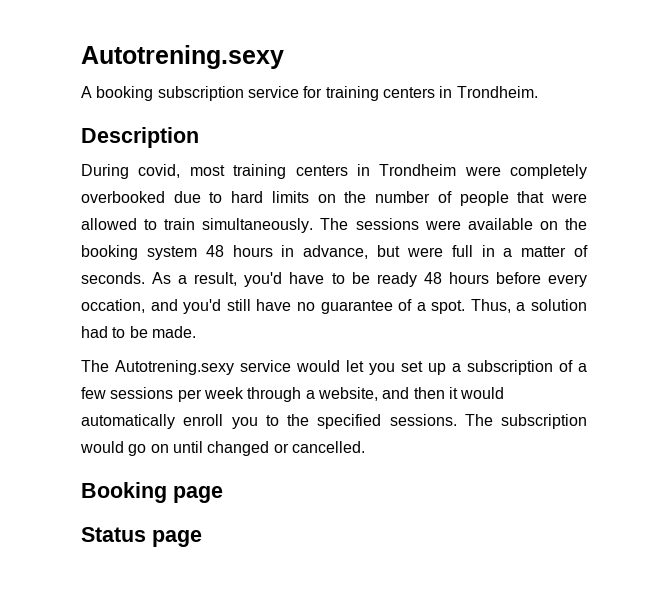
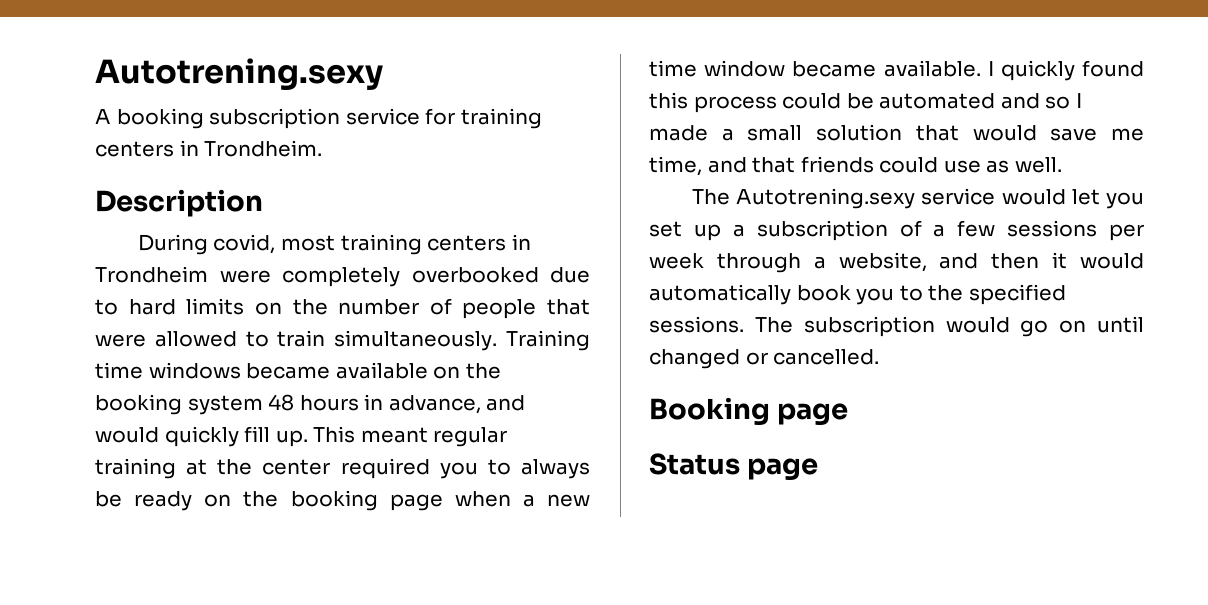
[320,218,461,230] The sessions were -> [506,330,590,351] [95,362,331,379] Training time windows became
[377,245,588,257] [81,272,587,287] [81,299,587,314] [81,326,196,338] but were full in a matter of seconds. As a result, you'd have to be ready 48 hours before every occation, and you'd still have no guarantee of a spot. Thus, a solution had to be made. -> [486,395,526,411] [95,426,508,447] [95,458,590,479] [95,490,590,511] [649,60,1144,81] [649,92,1082,113] [649,124,1144,141] [649,156,1062,176] and would quickly fill up. This meant regular training at the center required you to always be ready on the booking page when a new time window became available. I quickly found this process could be automated and so I made a small solution that would save me time, and that friends could use as well.
[183,414,224,426] enroll -> [796,285,851,301] book

